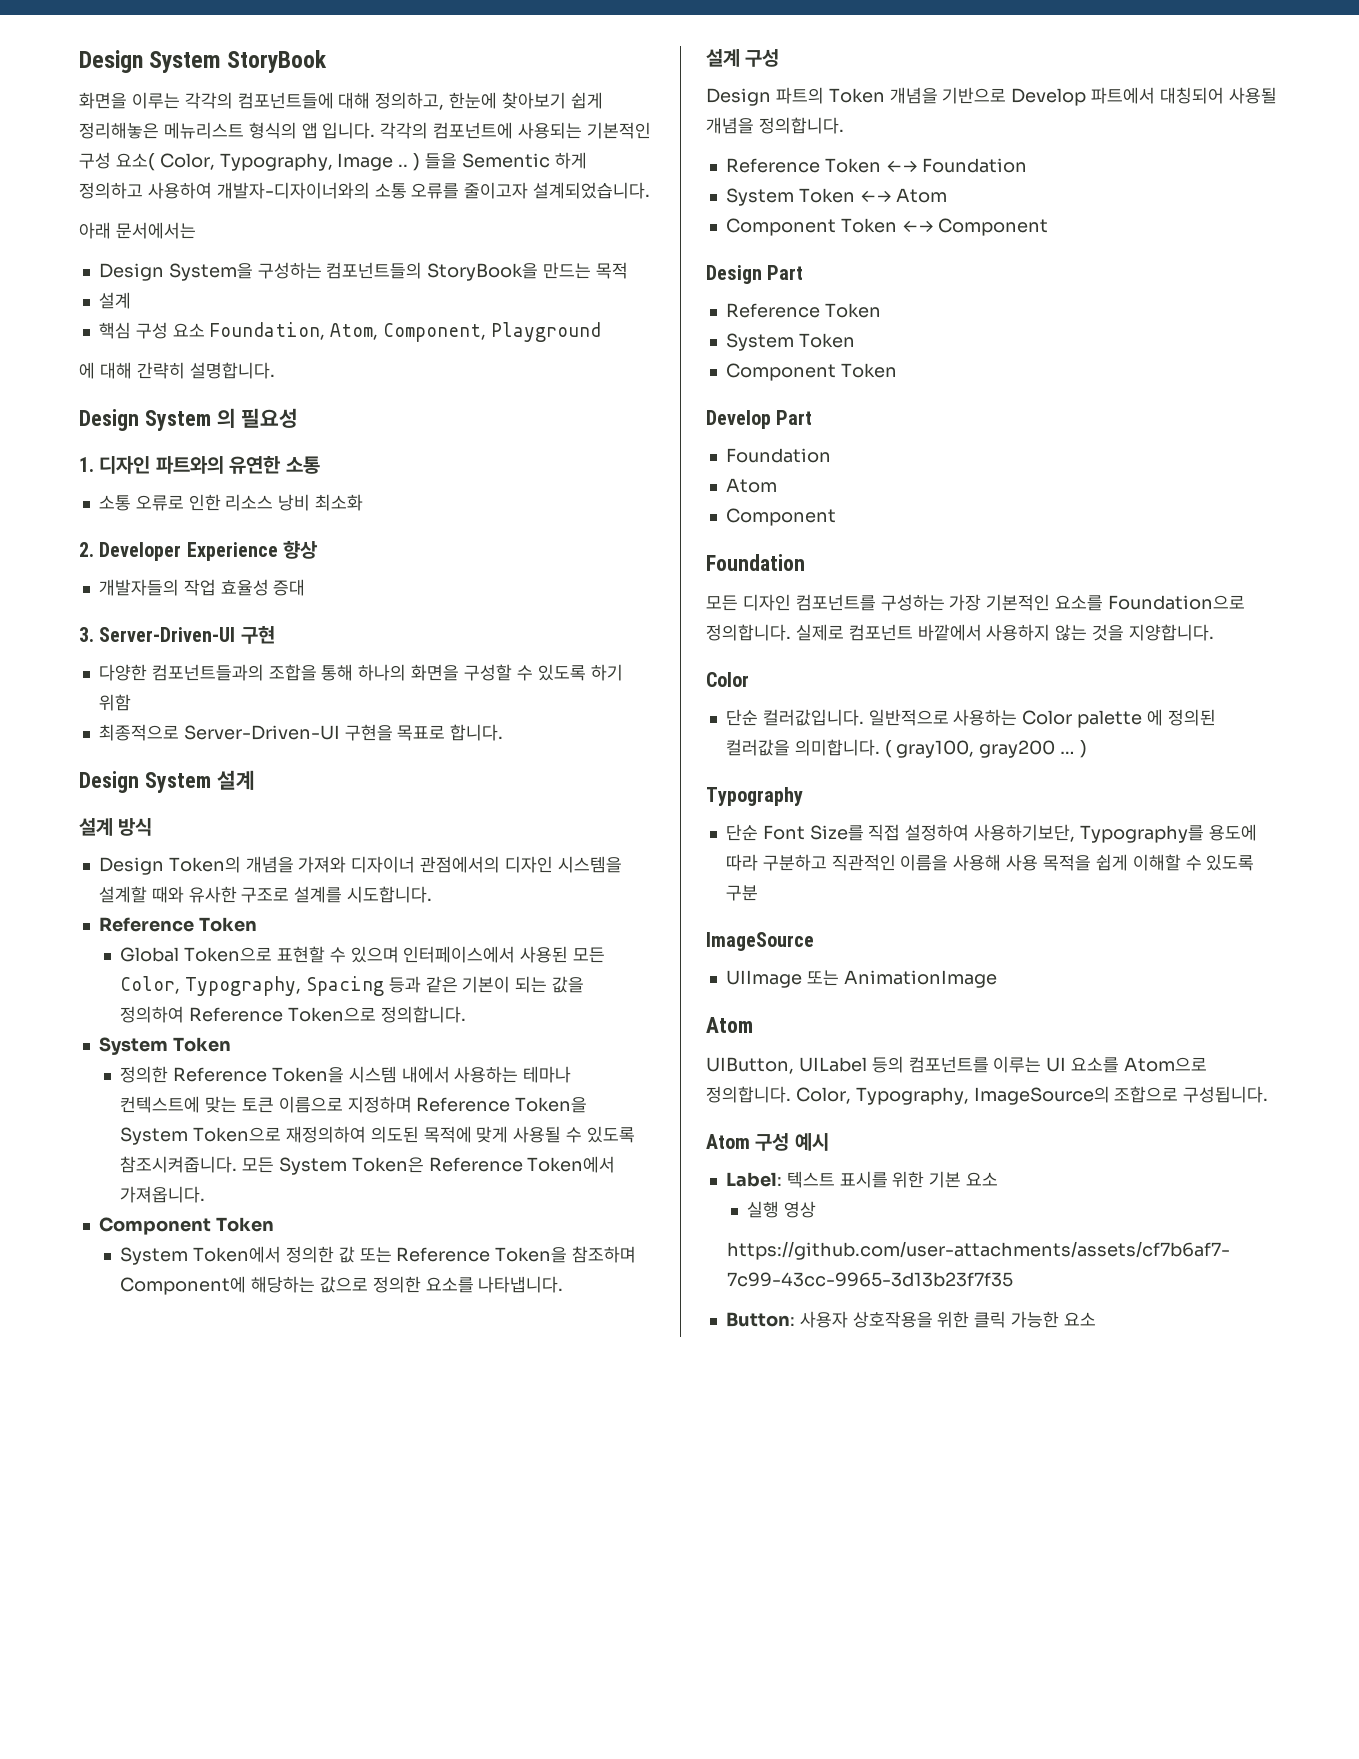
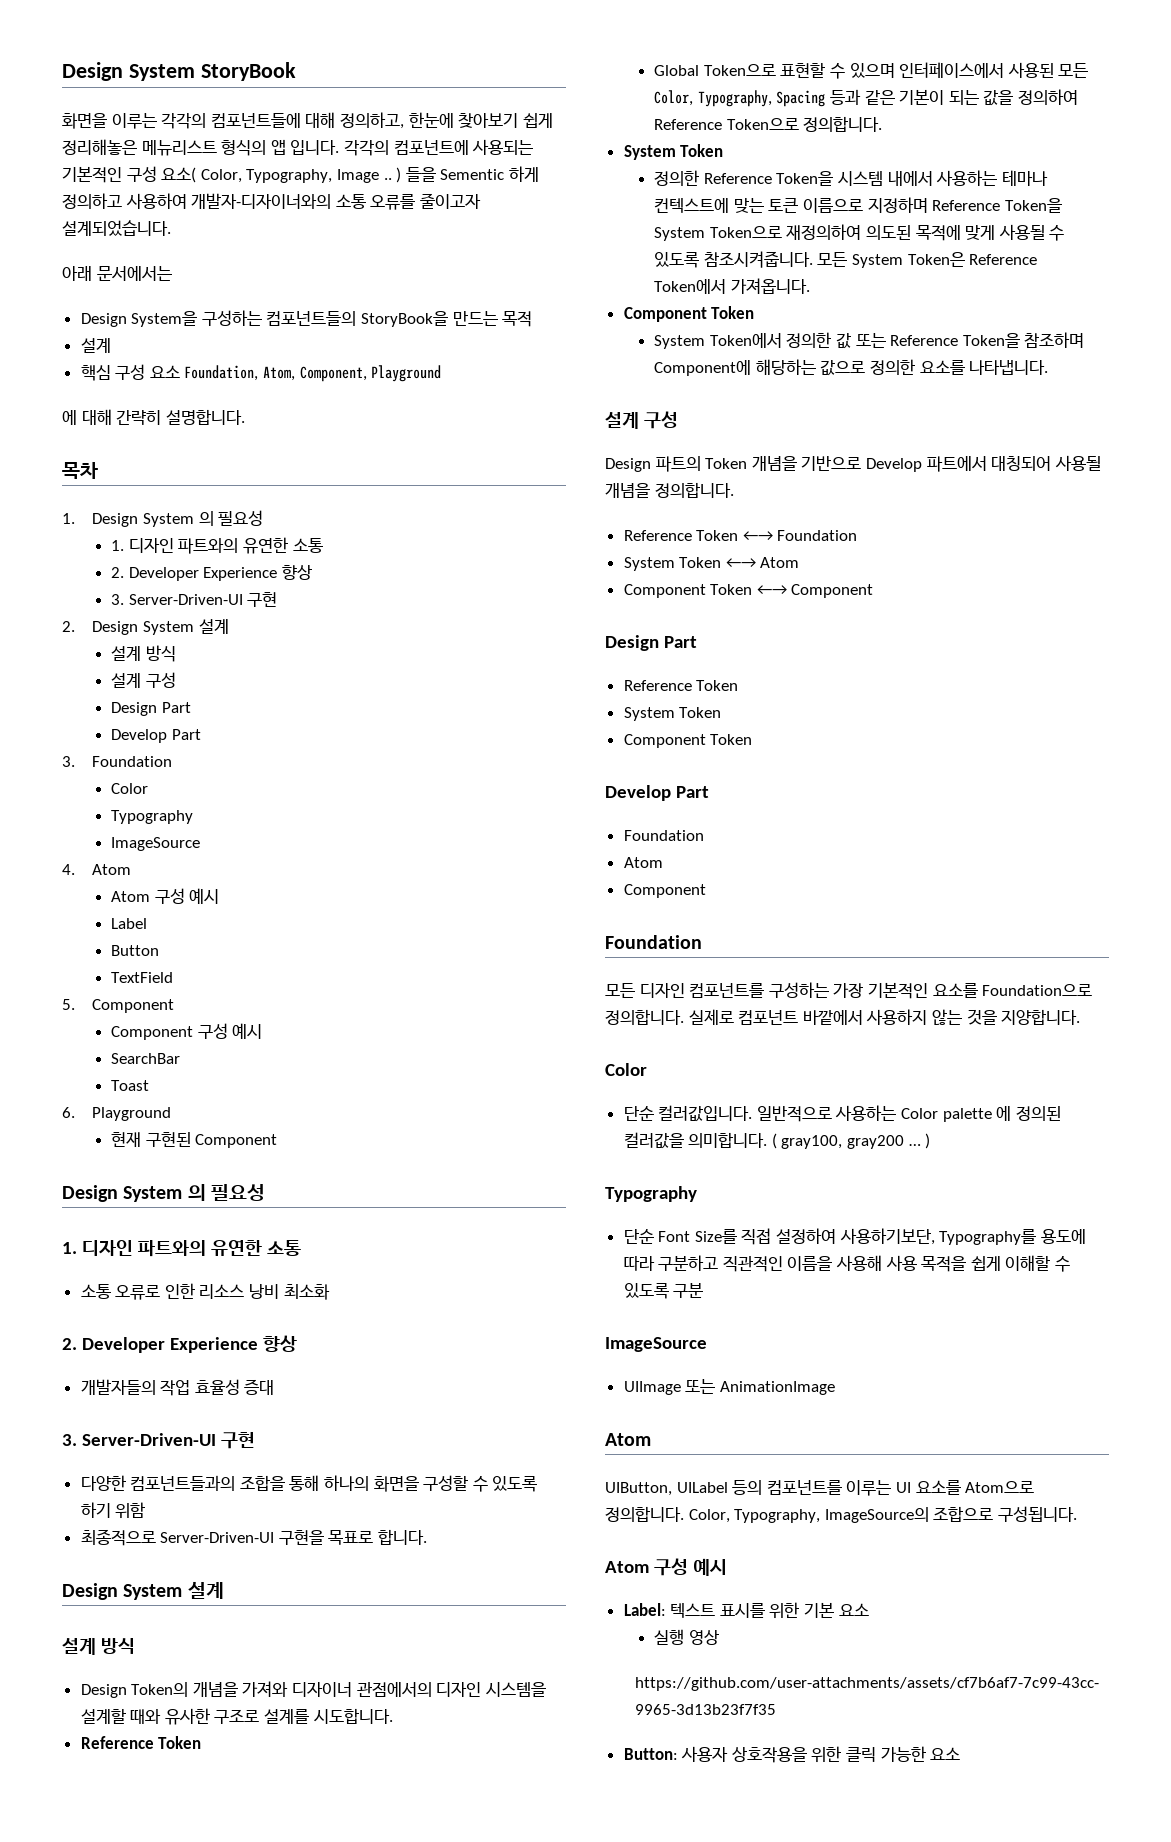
(275, 370) none -> [62,462,98,479] [62,510,264,527] [111,537,323,554] [111,565,312,581] [111,592,278,607] [62,619,229,635] [111,645,176,662] [111,672,176,688] [111,702,191,716] [111,729,201,743] [62,756,173,767] [111,783,149,794] [111,810,194,824] [111,837,201,851] [62,864,132,875] [111,888,220,904] [111,918,148,929] [111,945,160,956] [111,972,174,983] [62,999,175,1013] [111,1023,263,1040] [111,1053,181,1064] [111,1080,150,1091] [62,1107,172,1121] [111,1132,278,1148] // 목차 // 1. Design System 의 필요성 // 1. 디자인 파트와의 유연한 소통 // 2. Developer Experience 향상 // 3. Server-Driven-UI 구현 // 2. Design System 설계 // 설계 방식 // 설계 구성 // Design Part // Develop Part // 3. Foundation // Color // Typography // ImageSource // 4. Atom // Atom 구성 예시 // Label // Button // TextField // 5. Component // Component 구성 예시 // SearchBar // Toast // 6. Playground // 현재 구현된 Component

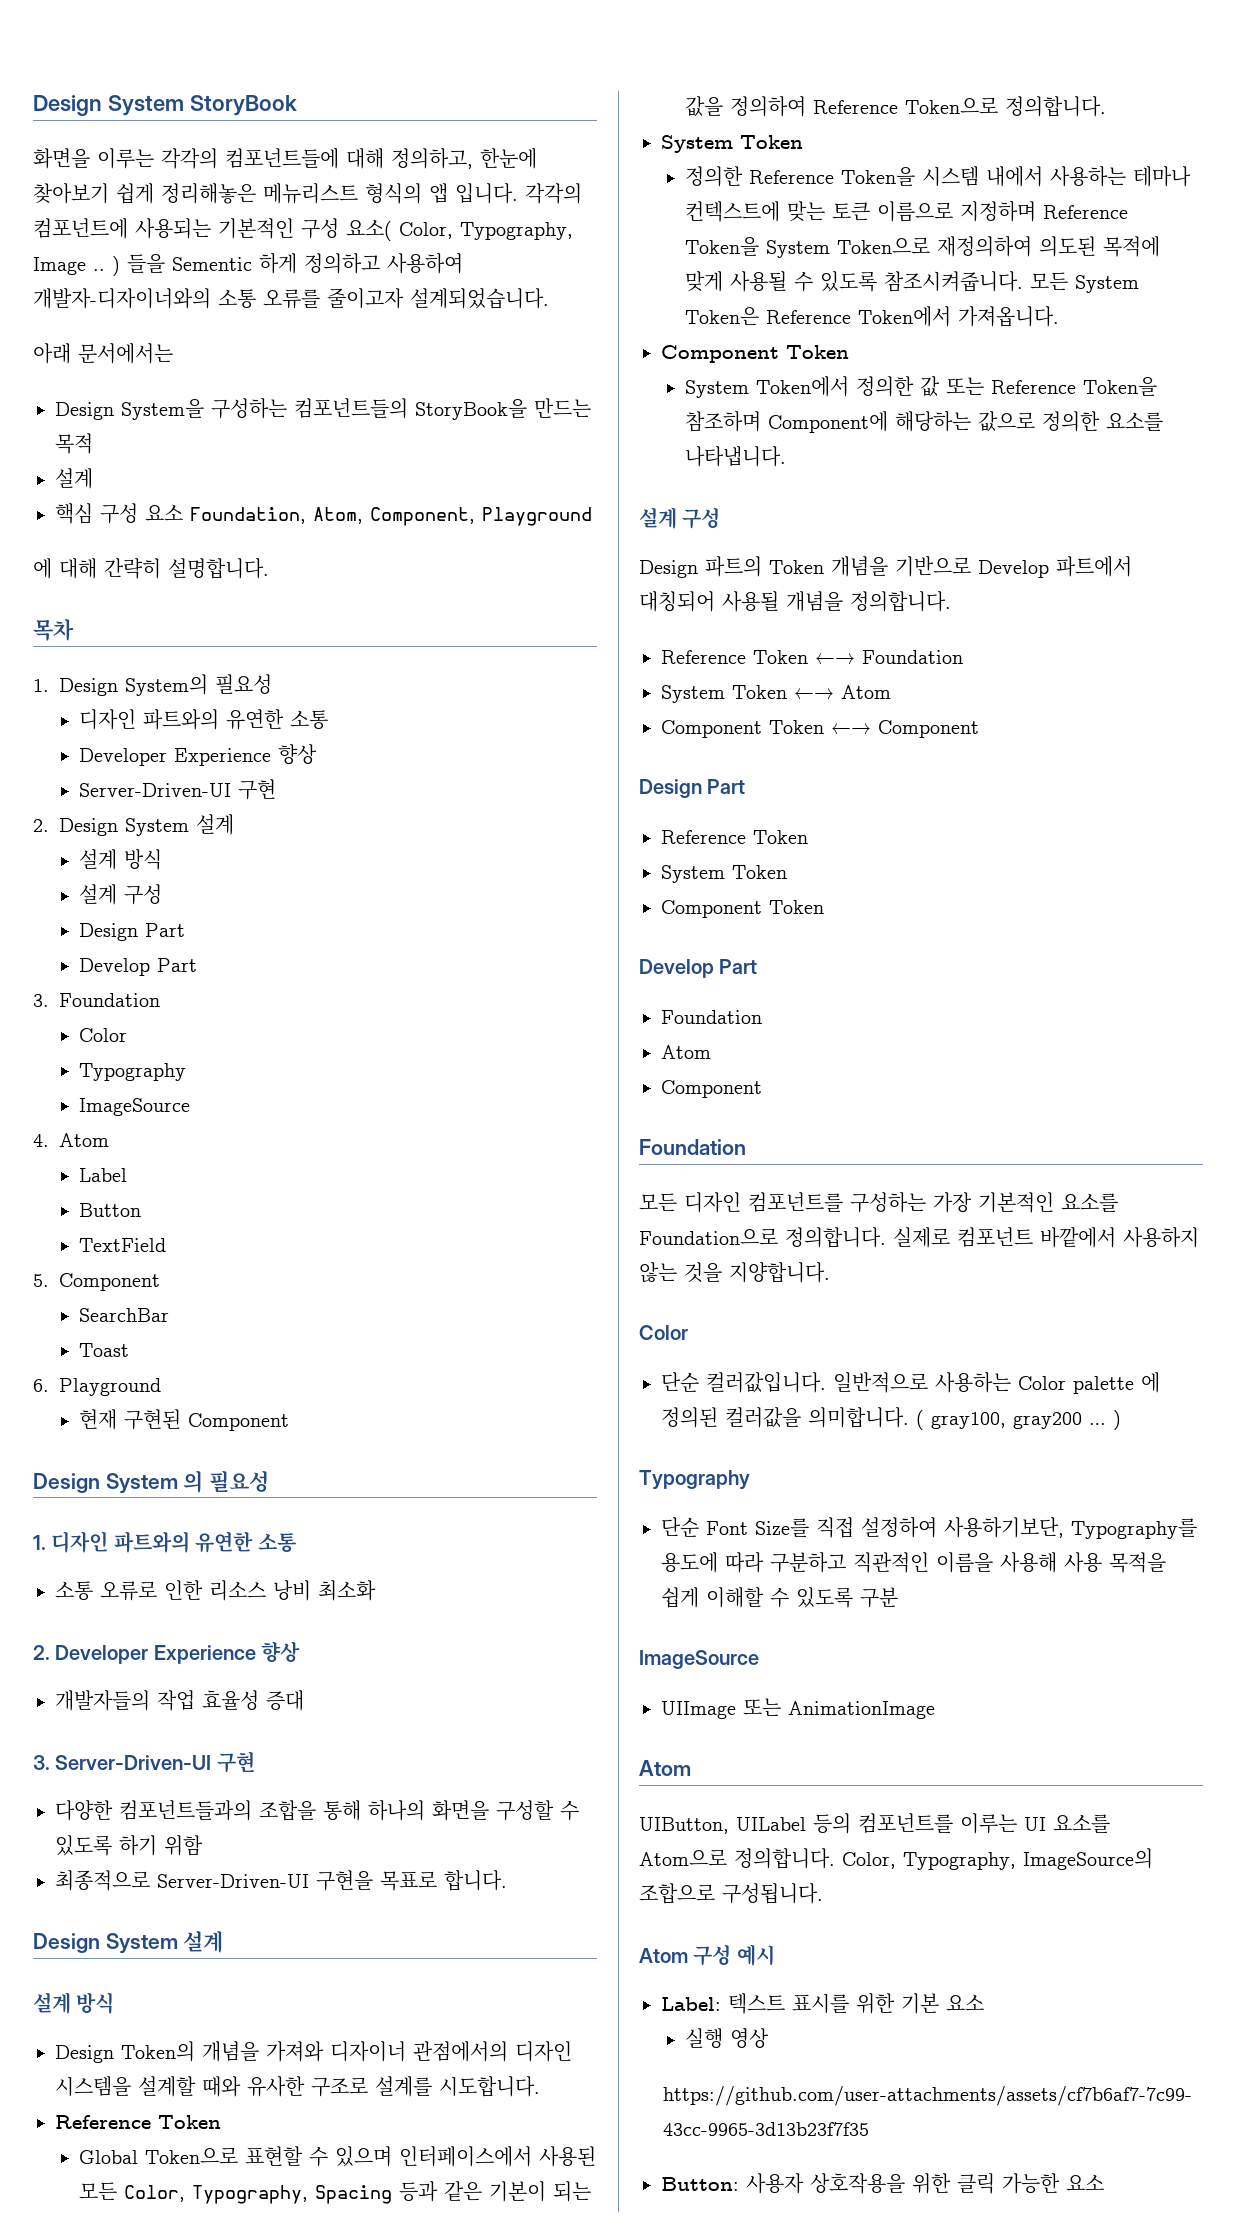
[143,510,264,527] [111,537,323,554] [111,565,312,581] [111,594,125,605] System 의 필요성 // 1. 디자인 파트와의 유연한 소통 // 2. Developer Experience 향상 // 3. -> [125,674,272,696] [78,709,328,730] [78,744,317,766] System의 필요성 // 디자인 파트와의 유연한 소통 // Developer Experience 향상 //
[111,888,220,904] // Atom 구성 예시 -> (109, 1140) none
[111,1023,263,1040] // Component 구성 예시 -> (160, 1282) none

